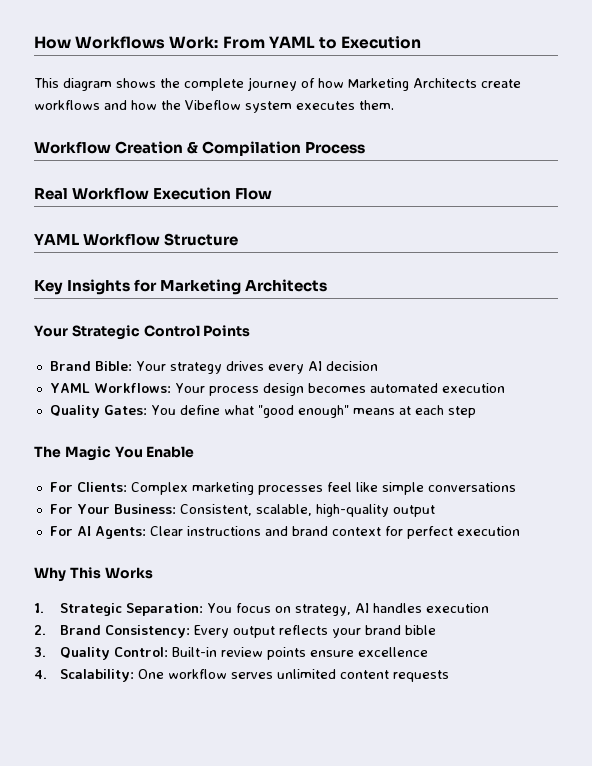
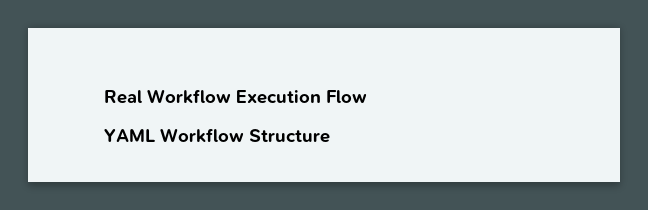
[34,36,422,49] [34,77,521,91] [34,100,394,113] [34,141,366,156] How Workflows Work: From YAML to Execution // This diagram shows the complete journey of how Marketing Architects create workflows and how the Vibeflow system executes them. // Workflow Creation & Compilation Process // -> (104, 97) none
[34,279,328,295] [34,325,251,340] [49,361,378,374] [49,383,505,396] [49,405,476,418] [34,446,195,461] [49,482,516,495] [49,504,435,517] [49,526,520,539] [34,567,153,582] [34,603,489,616] [34,625,436,638] [34,647,428,660] [34,669,449,682] // Key Insights for Marketing Architects // Your Strategic Control Points // Brand Bible: Your strategy drives every AI decision // YAML Workflows: Your process design becomes automated execution // Quality Gates: You define what "good enough" means at each step // The Magic You Enable // For Clients: Complex marketing processes feel like simple conversations // For Your Business: Consistent, scalable, high-quality output // For AI Agents: Clear instructions and brand context for perfect execution // Why This Works // 1. Strategic Separation: You focus on strategy, AI handles execution // 2. Brand Consistency: Every output reflects your brand bible // 3. Quality Control: Built-in review points ensure excellence // 4. Scalability: One workflow serves unlimited content requests -> (330, 136) none

